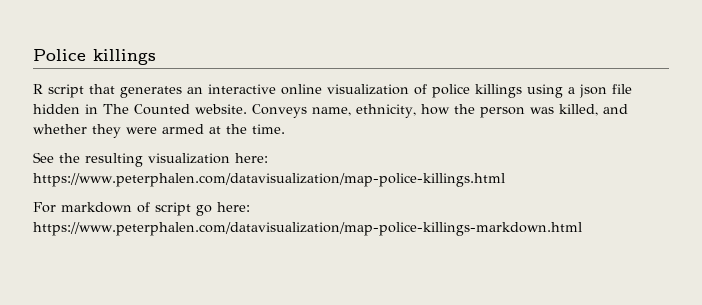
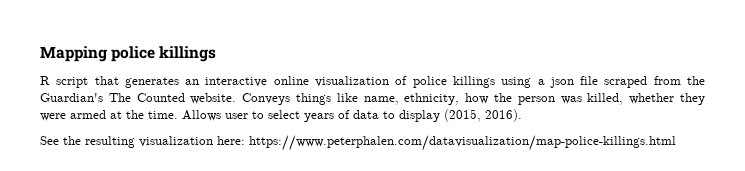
[33,49,86,61] Police -> [40,46,156,62] Mapping police
[33,104,98,114] hidden in -> [604,76,705,88] [40,93,103,102] scraped from the Guardian's
(307, 111) none -> [296,93,358,105] things like
[602,104,628,114] and -> (624, 99) none
(285, 129) none -> [182,109,522,122] Allows user to select years of data to display (2015, 2016).
[33,202,250,216] [33,222,582,236] // For markdown of script go here: https://www.peterphalen.com/datavisualization/map-police-killings-markdown.html -> (676, 143) none

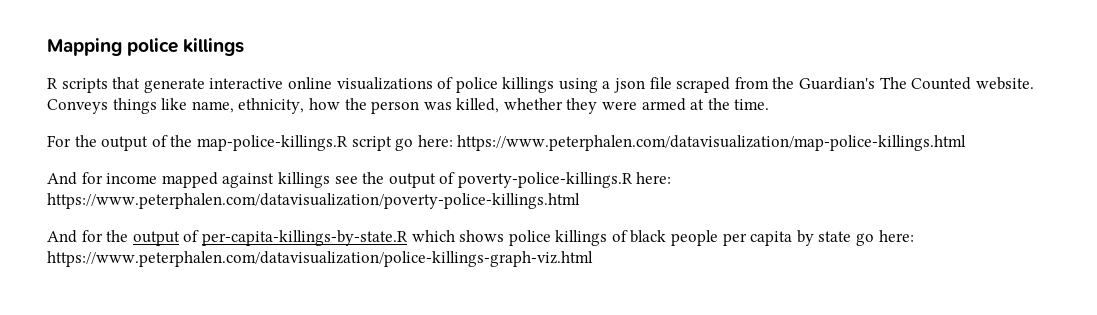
[56,76,200,88] script that generates an -> [61,77,205,93] scripts that generate
[315,76,390,87] visualization -> [336,77,433,90] visualizations
[182,109,522,122] [40,135,676,151] Allows user to select years of data to display (2015, 2016). // See the resulting visualization here: https://www.peterphalen.com/datavisualization/map-police-killings.html -> [47,135,967,151] [47,172,672,188] [47,193,580,209] [47,230,914,246] [47,251,593,267] // For the output of the map-police-killings.R script go here: https://www.peterphalen.com/datavisualization/map-police-killings.html // And for income mapped against killings see the output of poverty-police-killings.R here: https://www.peterphalen.com/datavisualization/poverty-police-killings.html // And for the output of per-capita-killings-by-state.R which shows police killings of black people per capita by state go here: https://www.peterphalen.com/datavisualization/police-killings-graph-viz.html

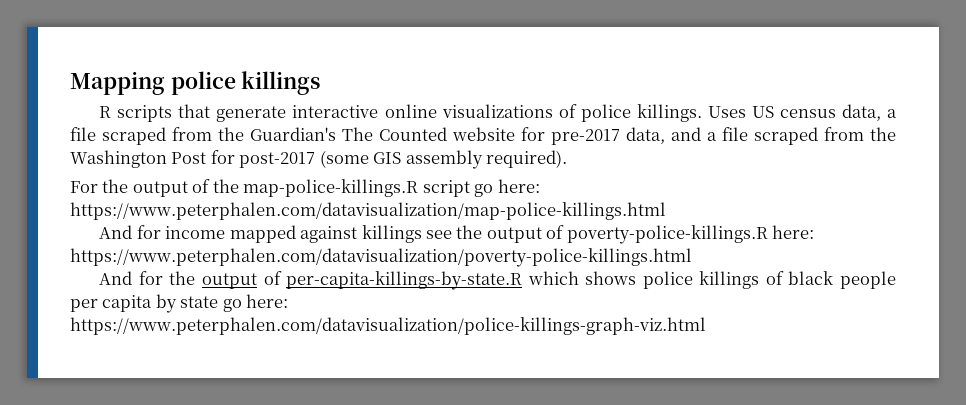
[502,77,646,93] killings using a json -> [636,104,897,122] killings. Uses US census data, a
[975,77,1034,90] [47,98,770,114] website. Conveys things like name, ethnicity, how the person was killed, whether they were armed at the time. -> [452,127,896,145] [70,150,568,169] website for pre-2017 data, and a file scraped from the Washington Post for post-2017 (some GIS assembly required).

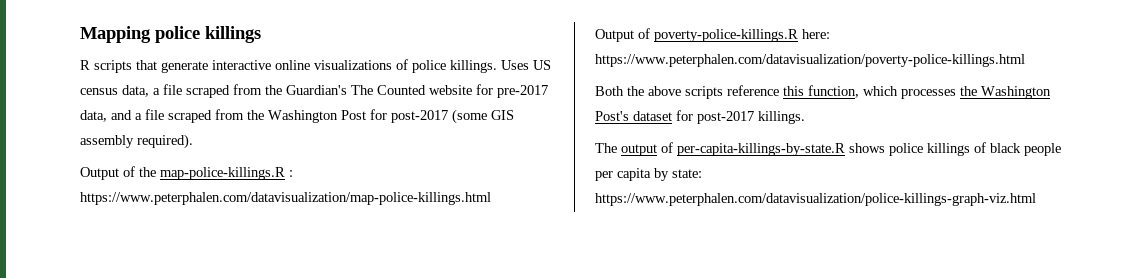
[70,179,540,197] [70,202,666,220] [99,225,815,244] [70,248,692,267] [99,271,196,285] For the output of the map-police-killings.R script go here: https://www.peterphalen.com/datavisualization/map-police-killings.html // And for income mapped against killings see the output of poverty-police-killings.R here: https://www.peterphalen.com/datavisualization/poverty-police-killings.html // And for the -> [80,166,293,180] [80,192,491,205] [595,28,830,42] [595,54,1025,67] [595,85,1051,99] [595,110,805,124] [595,143,617,153] Output of the map-police-killings.R : https://www.peterphalen.com/datavisualization/map-police-killings.html // Output of poverty-police-killings.R here: https://www.peterphalen.com/datavisualization/poverty-police-killings.html // Both the above scripts reference this function, which processes the Washington Post's dataset for post-2017 killings. // The
[527,271,579,285] which -> (845, 149) none
[180,294,289,312] state go here: -> [672,169,702,178] state:

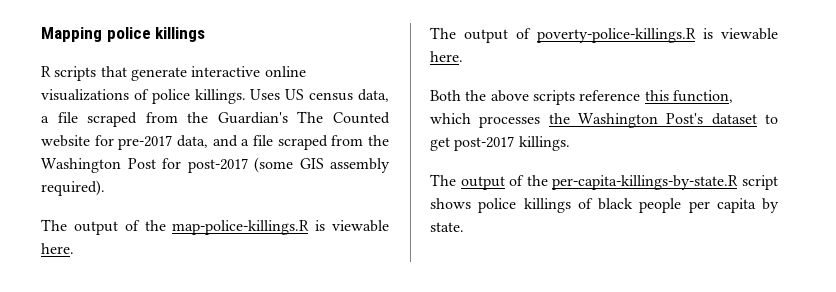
[80,167,119,180] Output -> [41,219,118,235] The output
[289,170,293,177] [80,192,491,205] [595,28,830,42] [595,54,1025,67] : https://www.peterphalen.com/datavisualization/map-police-killings.html // Output of poverty-police-killings.R here: https://www.peterphalen.com/datavisualization/poverty-police-killings.html -> [315,220,389,232] [41,243,74,254] [430,27,778,43] [430,51,463,62] is viewable here. // The output of poverty-police-killings.R is viewable here.
[676,110,693,121] for -> [765,114,778,124] [430,137,450,151] to get
[677,143,845,156] per-capita-killings-by-state.R -> [526,175,778,190] the per-capita-killings-by-state.R script
[672,169,702,178] [595,193,1036,206] state: https://www.peterphalen.com/datavisualization/police-killings-graph-viz.html -> [430,222,464,232] state.

